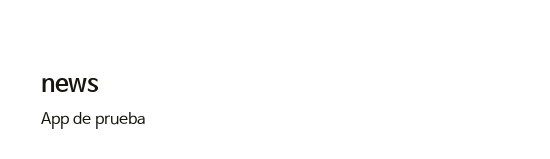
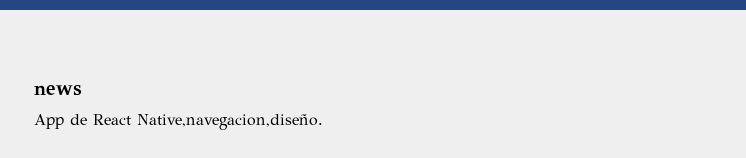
[95,112,147,129] prueba -> [93,114,323,130] React Native,navegacion,diseño.

